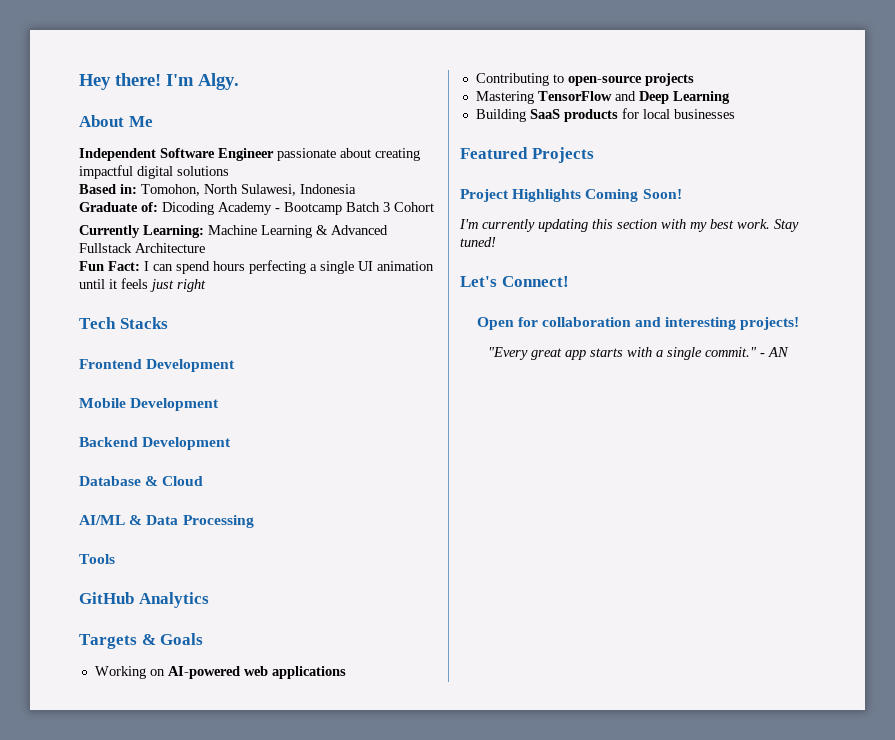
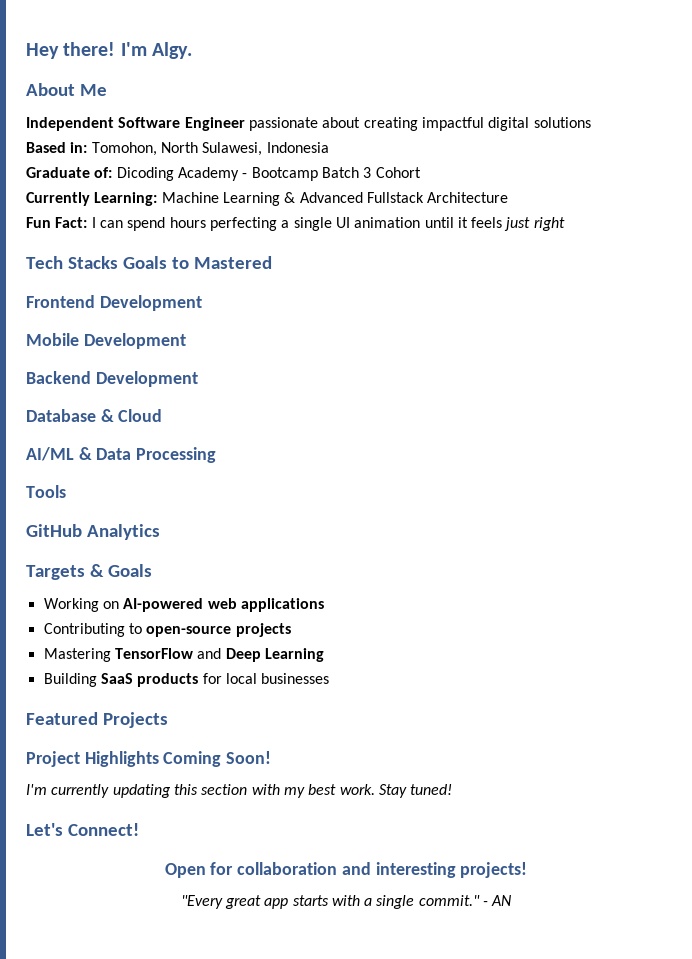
(168, 323) none -> [122,256,272,269] Goals to Mastered

